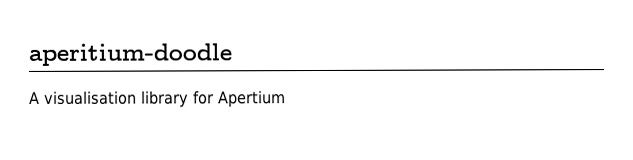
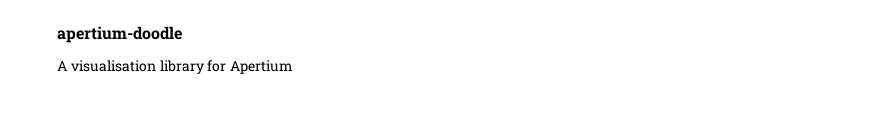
[28,43,232,66] aperitium-doodle -> [57,26,182,43] apertium-doodle

